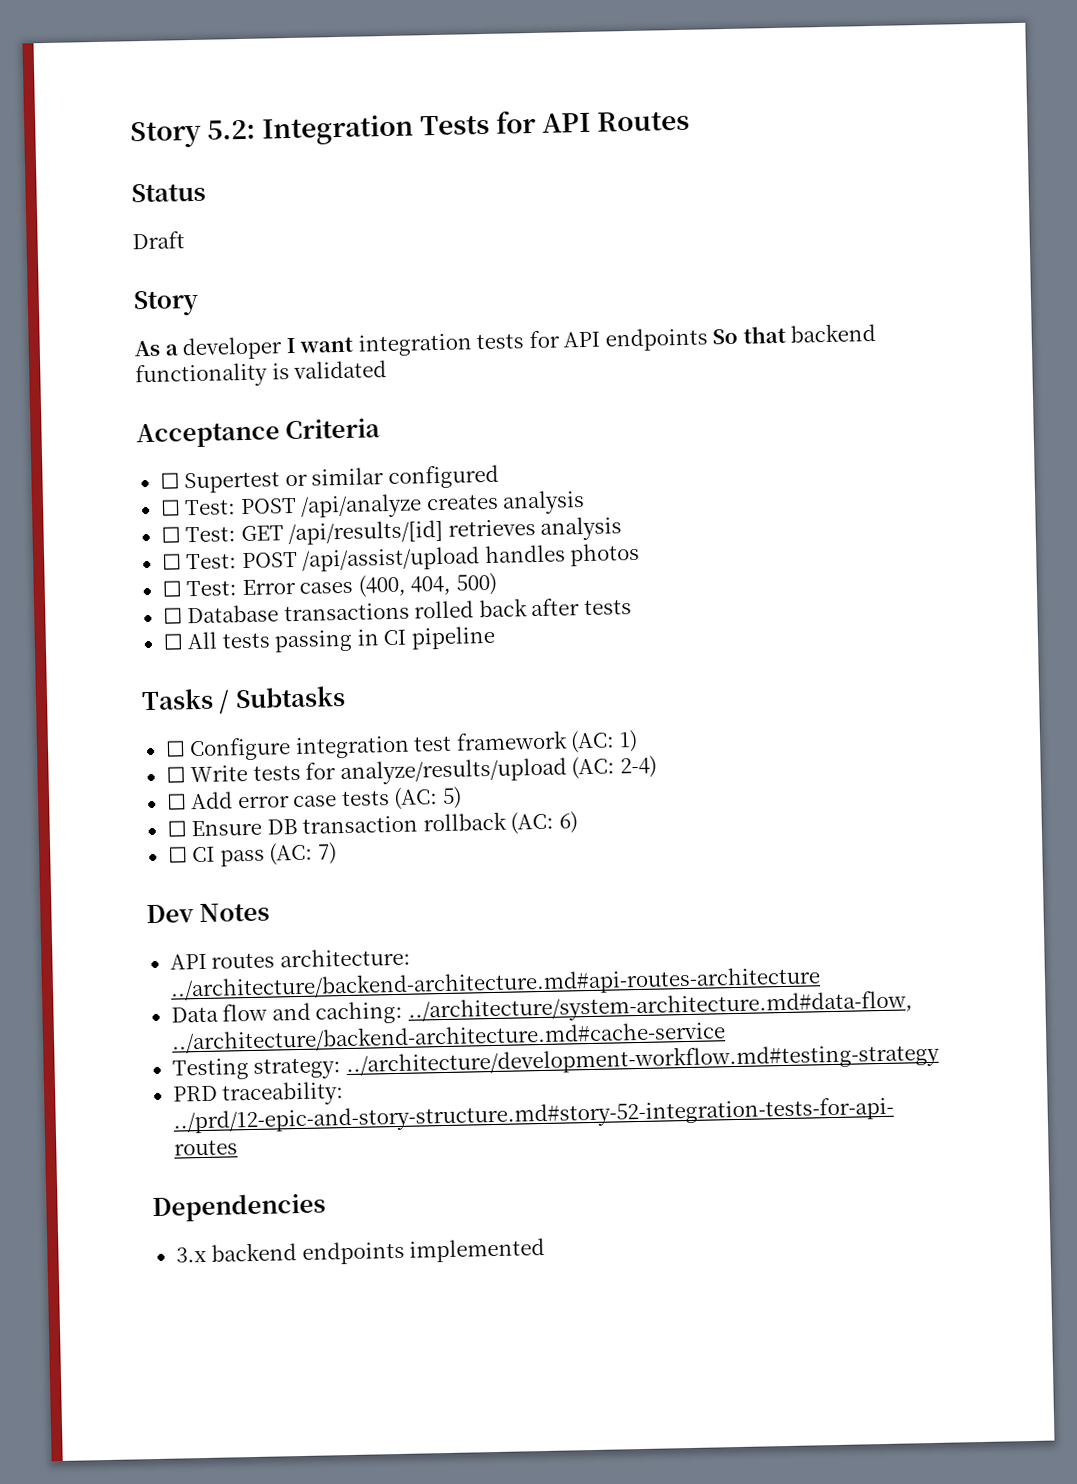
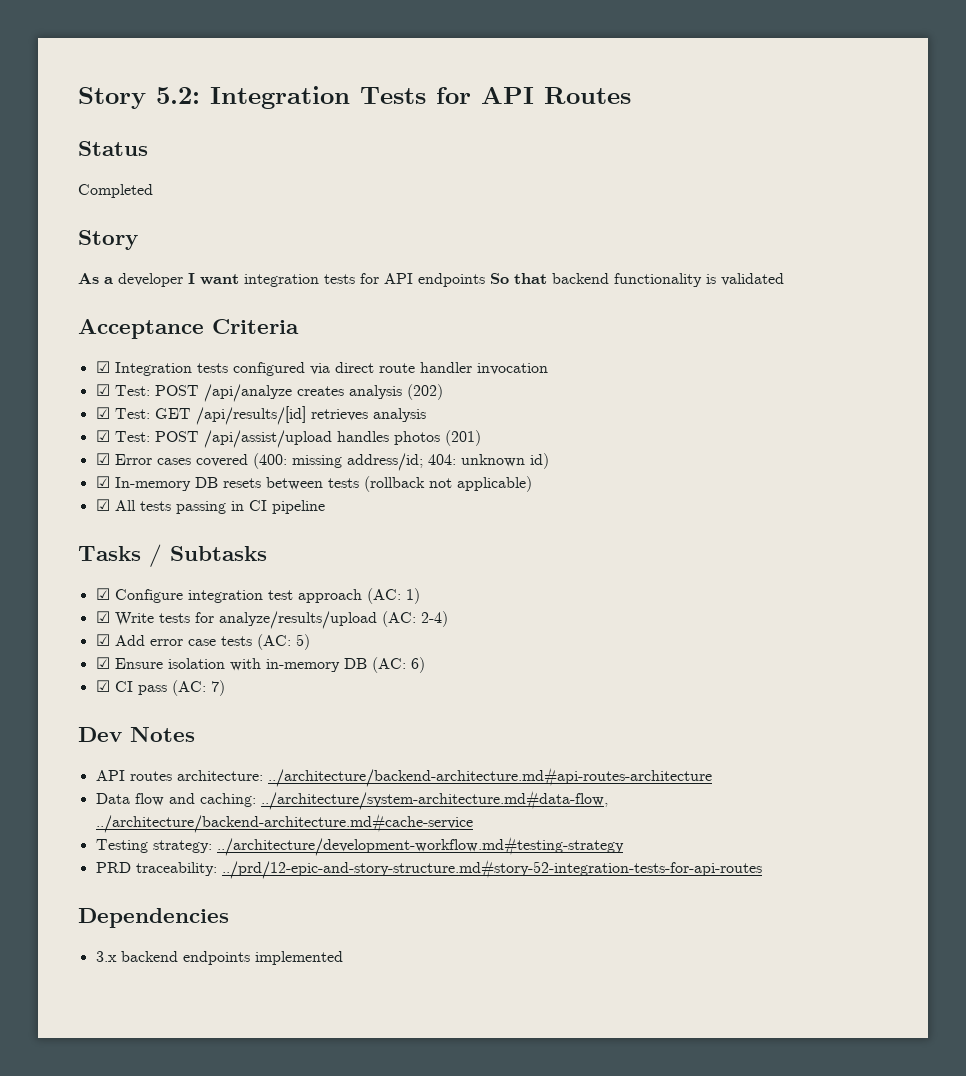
[132,231,185,250] Draft -> [78,184,153,198] Completed
[159,464,499,494] [159,499,181,516] ☐ Supertest or similar configured // ☐ -> [95,361,548,376] [95,384,110,396] ☑ Integration tests configured via direct route handler invocation // ☑
[160,526,181,543] // ☐ -> [406,384,443,400] [95,407,110,419] (202) // ☑
[161,553,182,570] ☐ -> [95,430,110,442] ☑
[161,572,497,598] [162,598,632,624] [162,633,184,650] // ☐ Test: Error cases (400, 404, 500) // ☐ Database transactions rolled back after tests // ☐ -> [444,430,481,446] [95,453,549,471] [95,476,532,492] [95,499,110,511] (201) // ☑ Error cases covered (400: missing address/id; 404: unknown id) // ☑ In-memory DB resets between tests (rollback not applicable) // ☑
[164,740,186,757] ☐ -> [95,588,110,600] ☑
[455,730,568,751] framework -> [297,589,362,603] approach
[165,766,186,783] ☐ -> [95,611,110,623] ☑
[165,793,187,810] ☐ -> [95,634,110,646] ☑
[166,811,507,837] ☐ Ensure DB transaction rollback -> [95,657,367,672] ☑ Ensure isolation with in-memory DB
[167,846,188,863] ☐ -> [95,680,110,692] ☑

